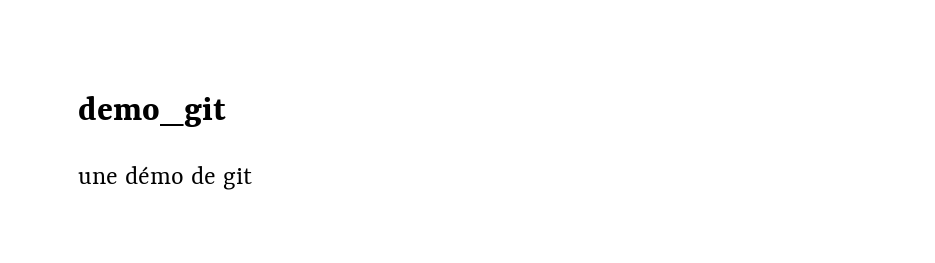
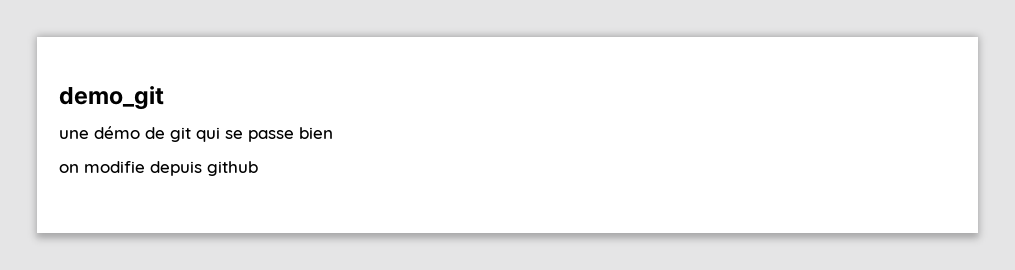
(253, 179) none -> [196,127,333,142] [59,161,258,176] qui se passe bien // on modifie depuis github

